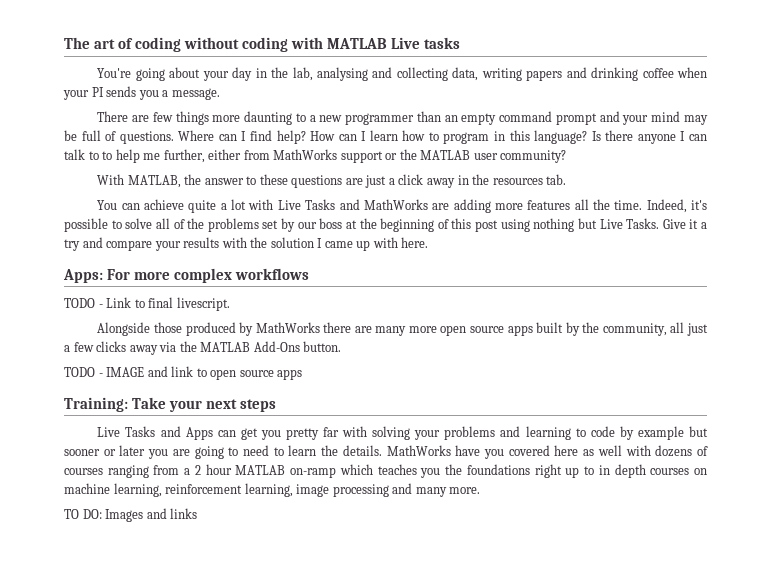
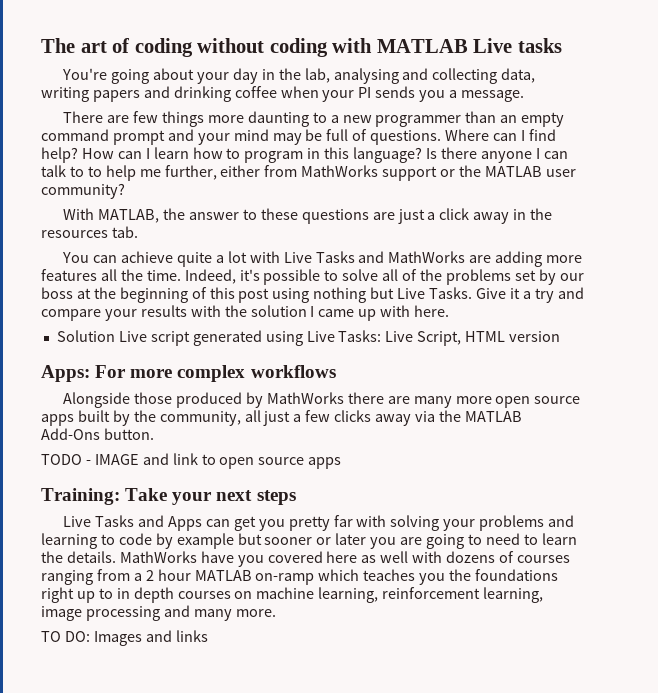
(429, 242) none -> [56,330,561,346] // Solution Live script generated using Live Tasks: Live Script, HTML version
[64,297,230,311] // TODO - Link to final livescript. -> (336, 371) none

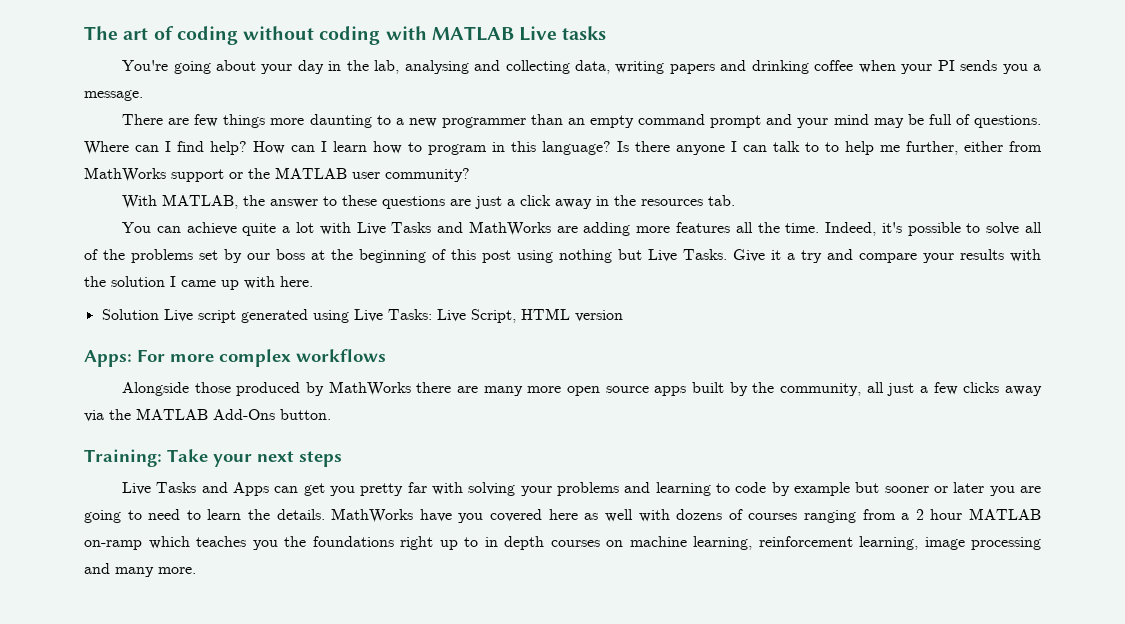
[41,453,342,469] // TODO - IMAGE and link to open source apps -> (331, 414) none
[41,630,208,646] // TO DO: Images and links -> (196, 570) none

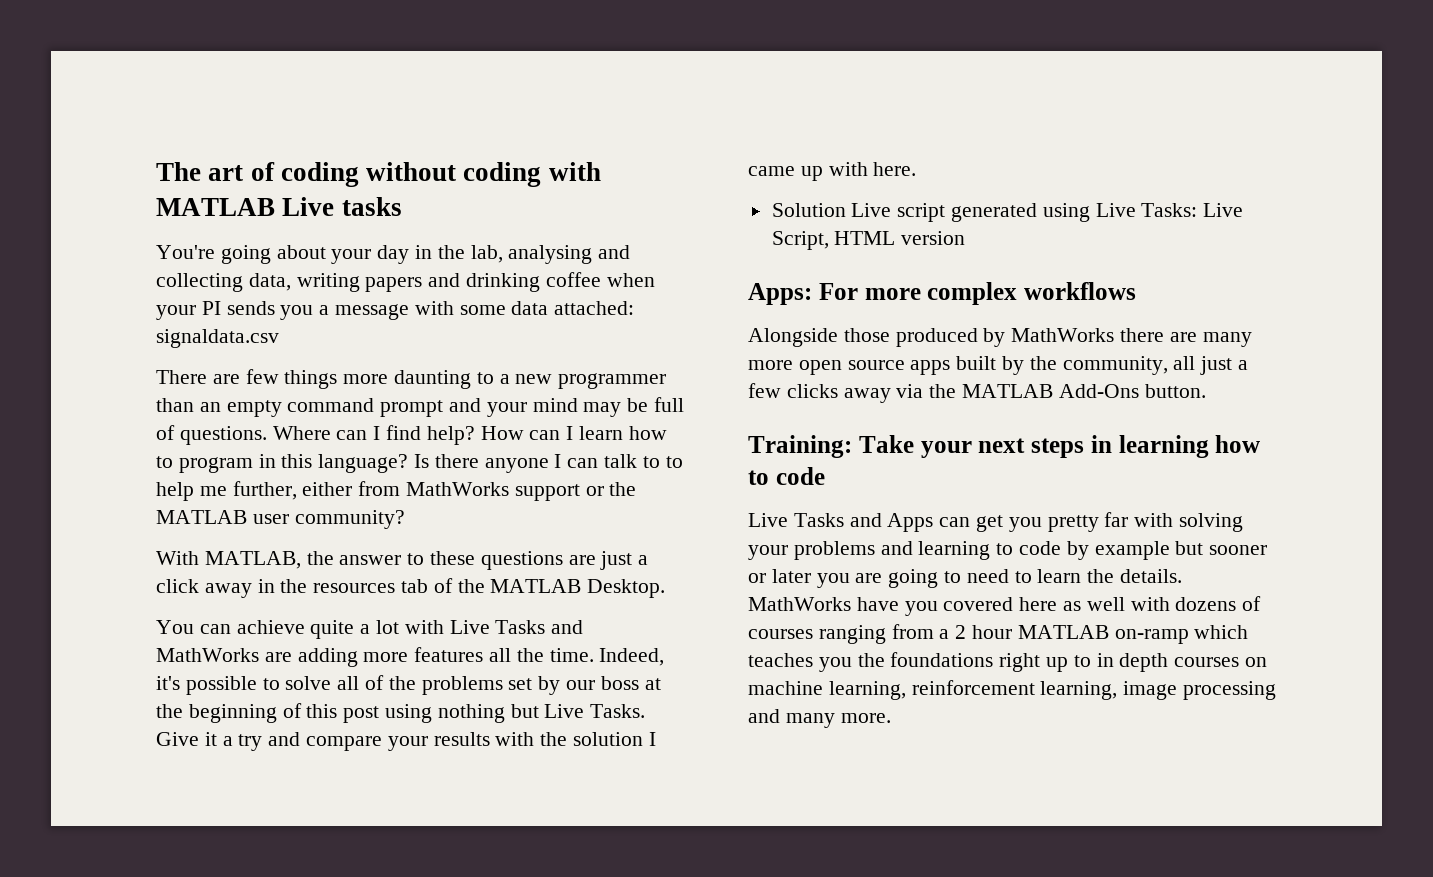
[84,90,143,101] message. -> [335,301,635,320] [156,329,279,348] message with some data attached: signaldata.csv
[708,195,736,206] tab. -> [401,578,666,598] tab of the MATLAB Desktop.
(342, 459) none -> [1090,435,1261,458] [748,467,825,485] in learning how to code

